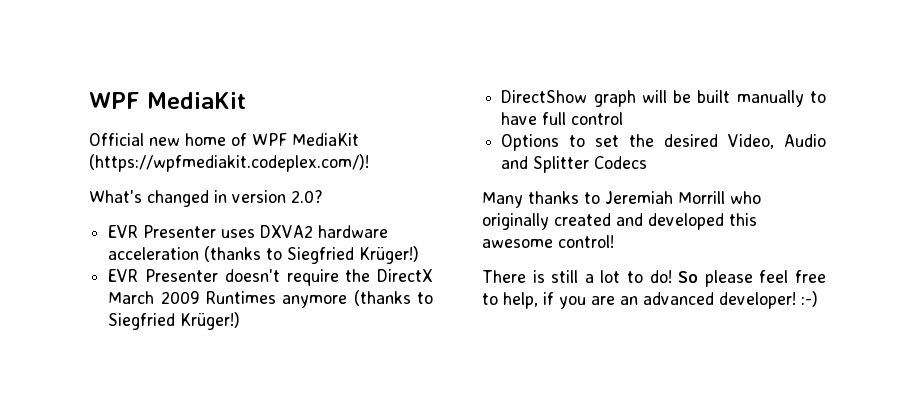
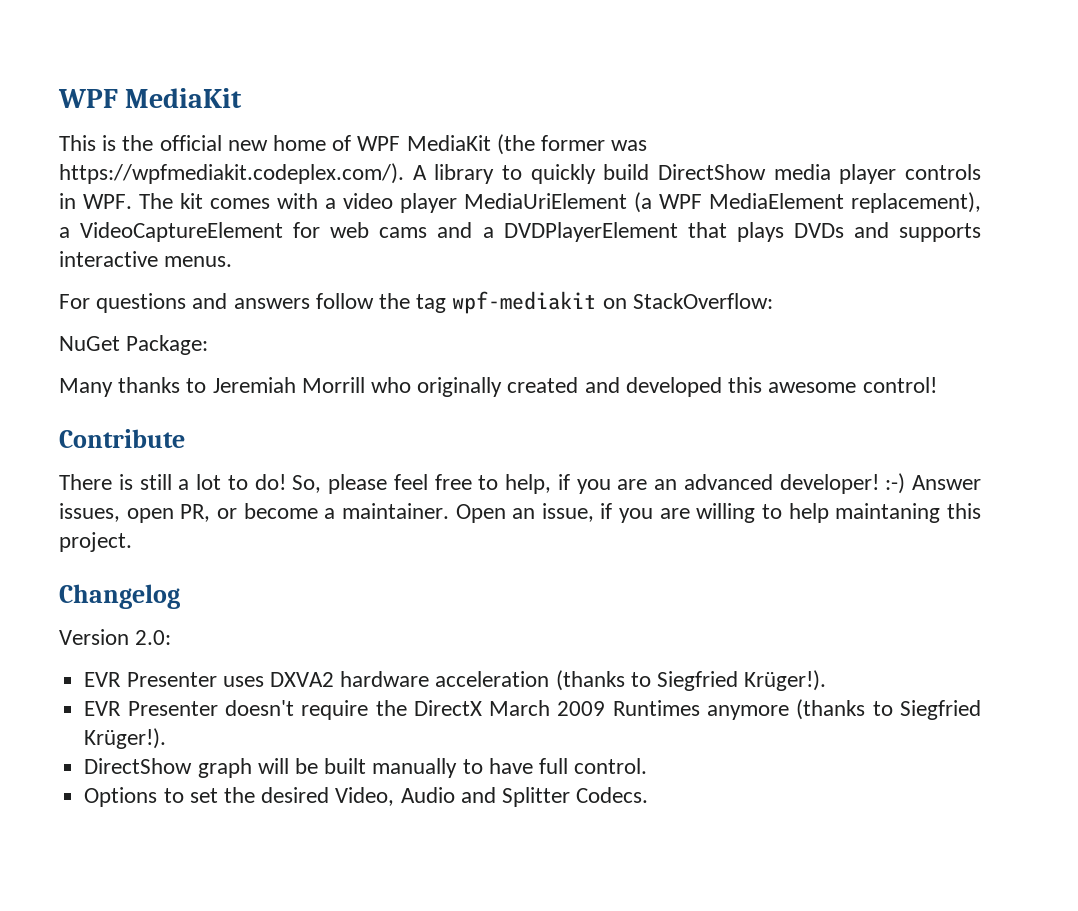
[89,133,144,146] Official -> [59,135,222,151] This is the official
[89,154,369,172] [89,190,323,207] [108,225,389,238] [108,246,420,264] [108,269,433,286] [108,290,433,308] [108,312,241,330] [501,90,826,107] [501,112,624,125] [501,134,826,151] [501,156,648,173] (https://wpfmediakit.codeplex.com/)! // What's changed in version 2.0? // EVR Presenter uses DXVA2 hardware acceleration (thanks to Siegfried Krüger!) // EVR Presenter doesn't require the DirectX March 2009 Runtimes anymore (thanks to Siegfried Krüger!) // DirectShow graph will be built manually to have full control // Options to set the desired Video, Audio and Splitter Codecs -> [496,134,648,155] [59,163,981,184] [59,192,981,213] [59,222,982,242] [59,251,233,267] [59,291,773,314] [59,335,209,355] (the former was https://wpfmediakit.codeplex.com/). A library to quickly build DirectShow media player controls in WPF. The kit comes with a video player MediaUriElement (a WPF MediaElement replacement), a VideoCaptureElement for web cams and a DVDPlayerElement that plays DVDs and supports interactive menus. // For questions and answers follow the tag wpf-mediakit on StackOverflow: // NuGet Package:
(614, 241) none -> [59,429,185,448] // Contribute
[678,271,699,283] So -> [292,475,322,493] So,
(818, 299) none -> [912,475,981,490] [59,503,981,523] [59,532,132,552] [59,584,180,609] [59,629,172,645] [84,670,827,691] [84,699,981,720] [84,728,167,749] [84,758,648,778] [84,787,649,807] Answer issues, open PR, or become a maintainer. Open an issue, if you are willing to help maintaning this project. // Changelog // Version 2.0: // EVR Presenter uses DXVA2 hardware acceleration (thanks to Siegfried Krüger!). // EVR Presenter doesn't require the DirectX March 2009 Runtimes anymore (thanks to Siegfried Krüger!). // DirectShow graph will be built manually to have full control. // Options to set the desired Video, Audio and Splitter Codecs.

